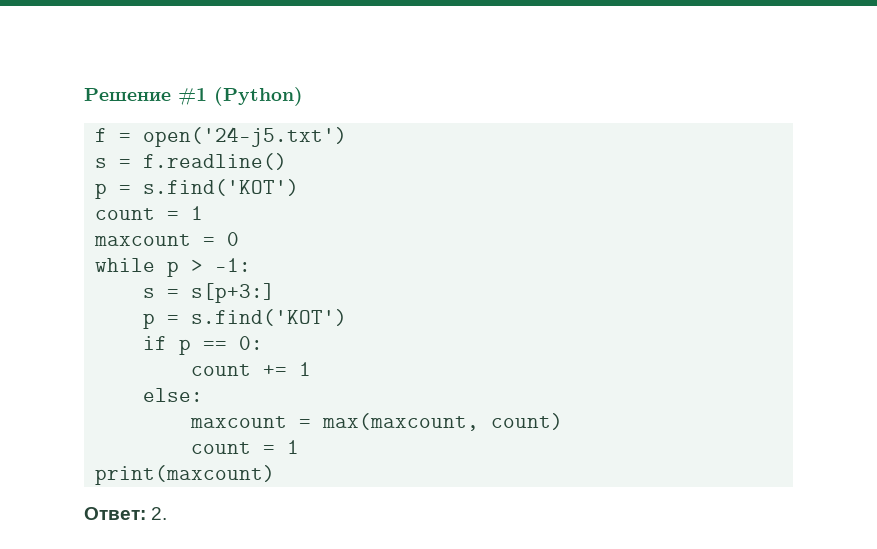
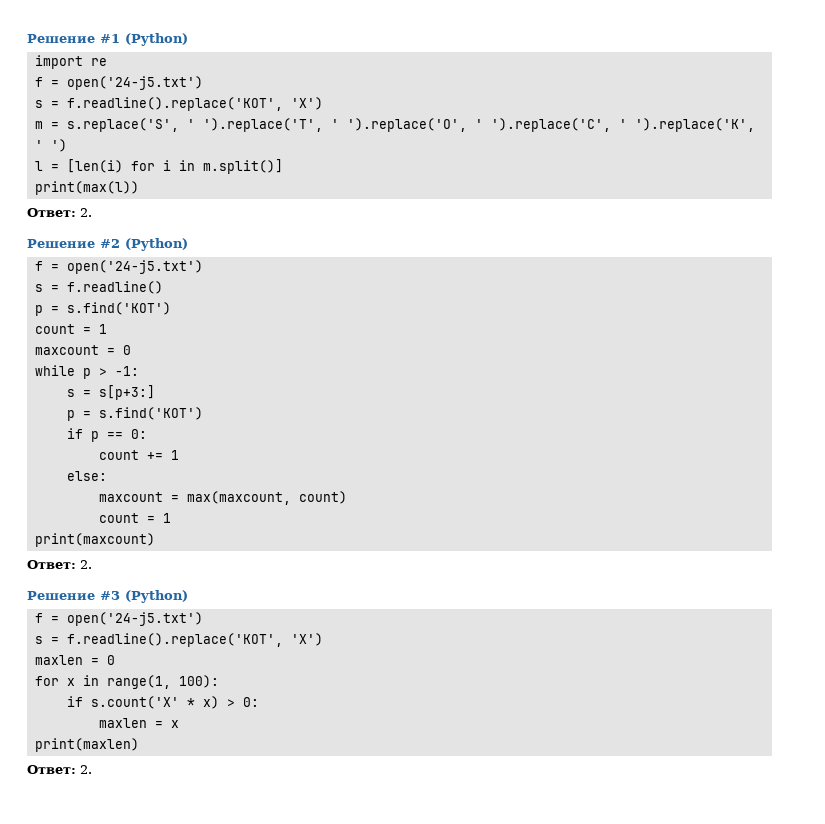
(303, 96) none -> [34,55,107,69] [34,76,203,90] [34,97,323,111] [34,118,755,132] [34,139,67,152] [34,159,283,174] [34,181,139,195] [27,208,92,217] [27,238,188,251] // import re // f = open('24-j5.txt') // s = f.readline().replace('KOT', 'X') // m = s.replace('S', ' ').replace('T', ' ').replace('O', ' ').replace('C', ' ').replace('K', ' ') // l = [len(i) for i in m.split()] // print(max(l)) // Ответ: 2. // Решение #2 (Python)
(168, 513) none -> [27,590,188,603] [34,612,203,626] [34,633,323,647] [34,655,115,665] [34,675,219,689] [66,696,259,709] [98,718,179,728] [34,738,139,752] [27,765,92,774] // Решение #3 (Python) // f = open('24-j5.txt') // s = f.readline().replace('KOT', 'X') // maxlen = 0 // for x in range(1, 100): // if s.count('X' * x) > 0: // maxlen = x // print(maxlen) // Ответ: 2.

